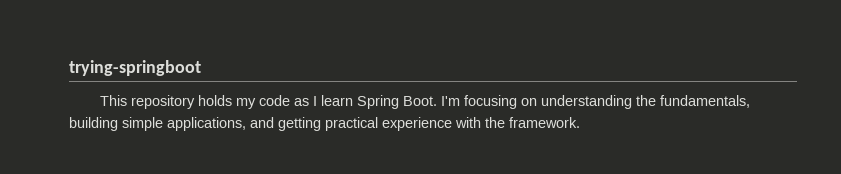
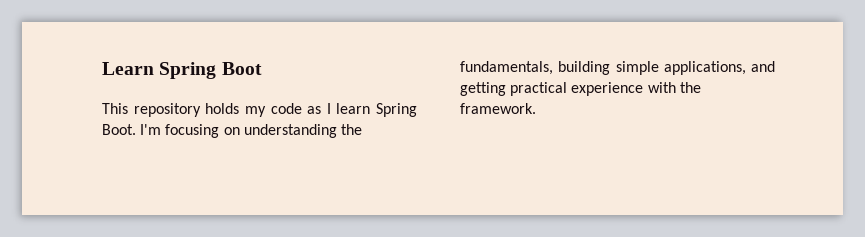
[69,60,201,76] trying-springboot -> [102,62,262,79] Learn Spring Boot

